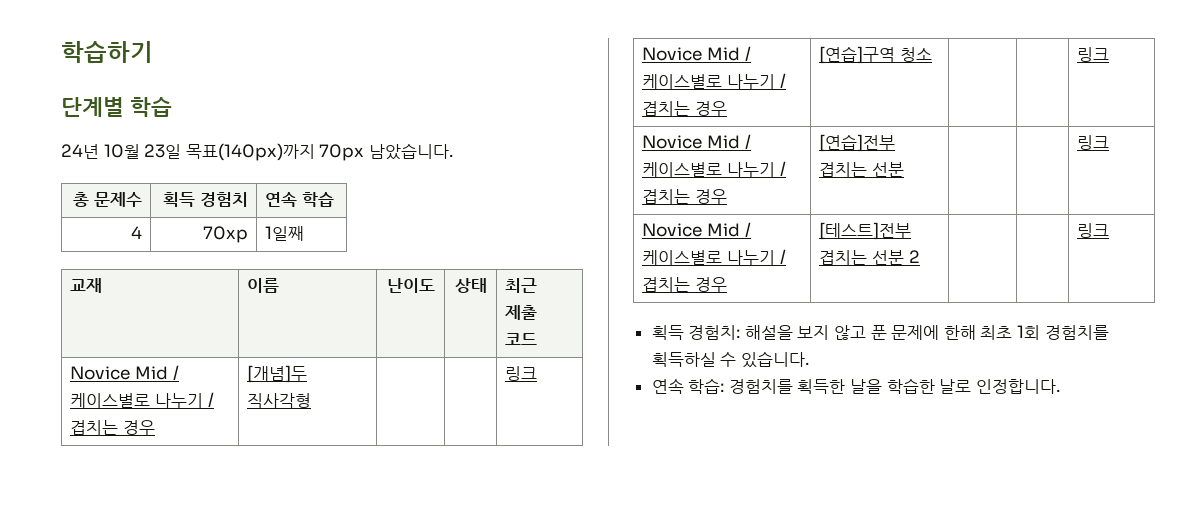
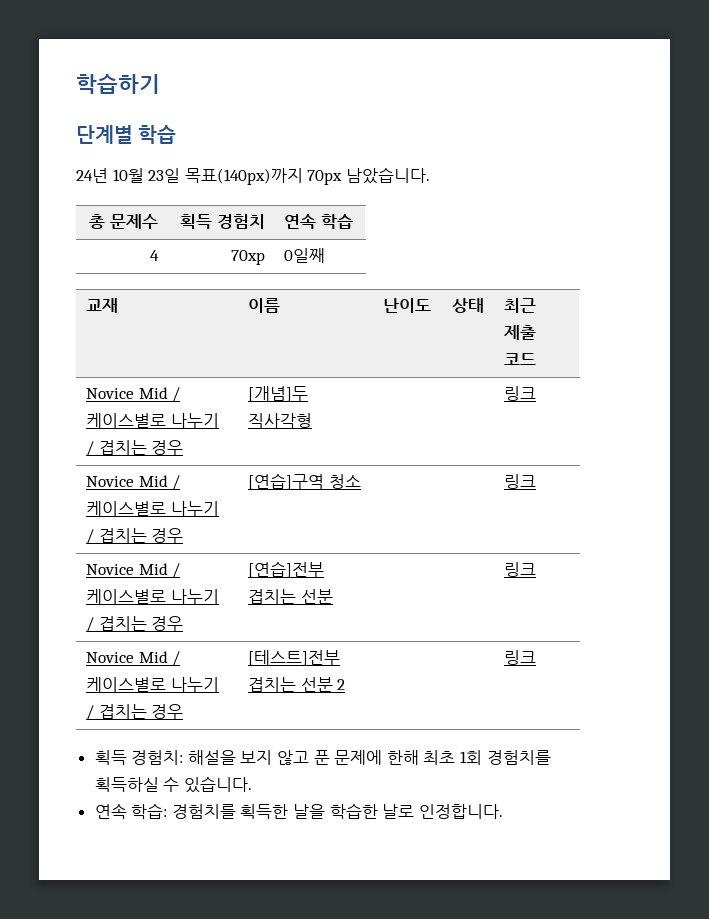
[265,226,305,241] 1일째 -> [284,248,326,263] 0일째

